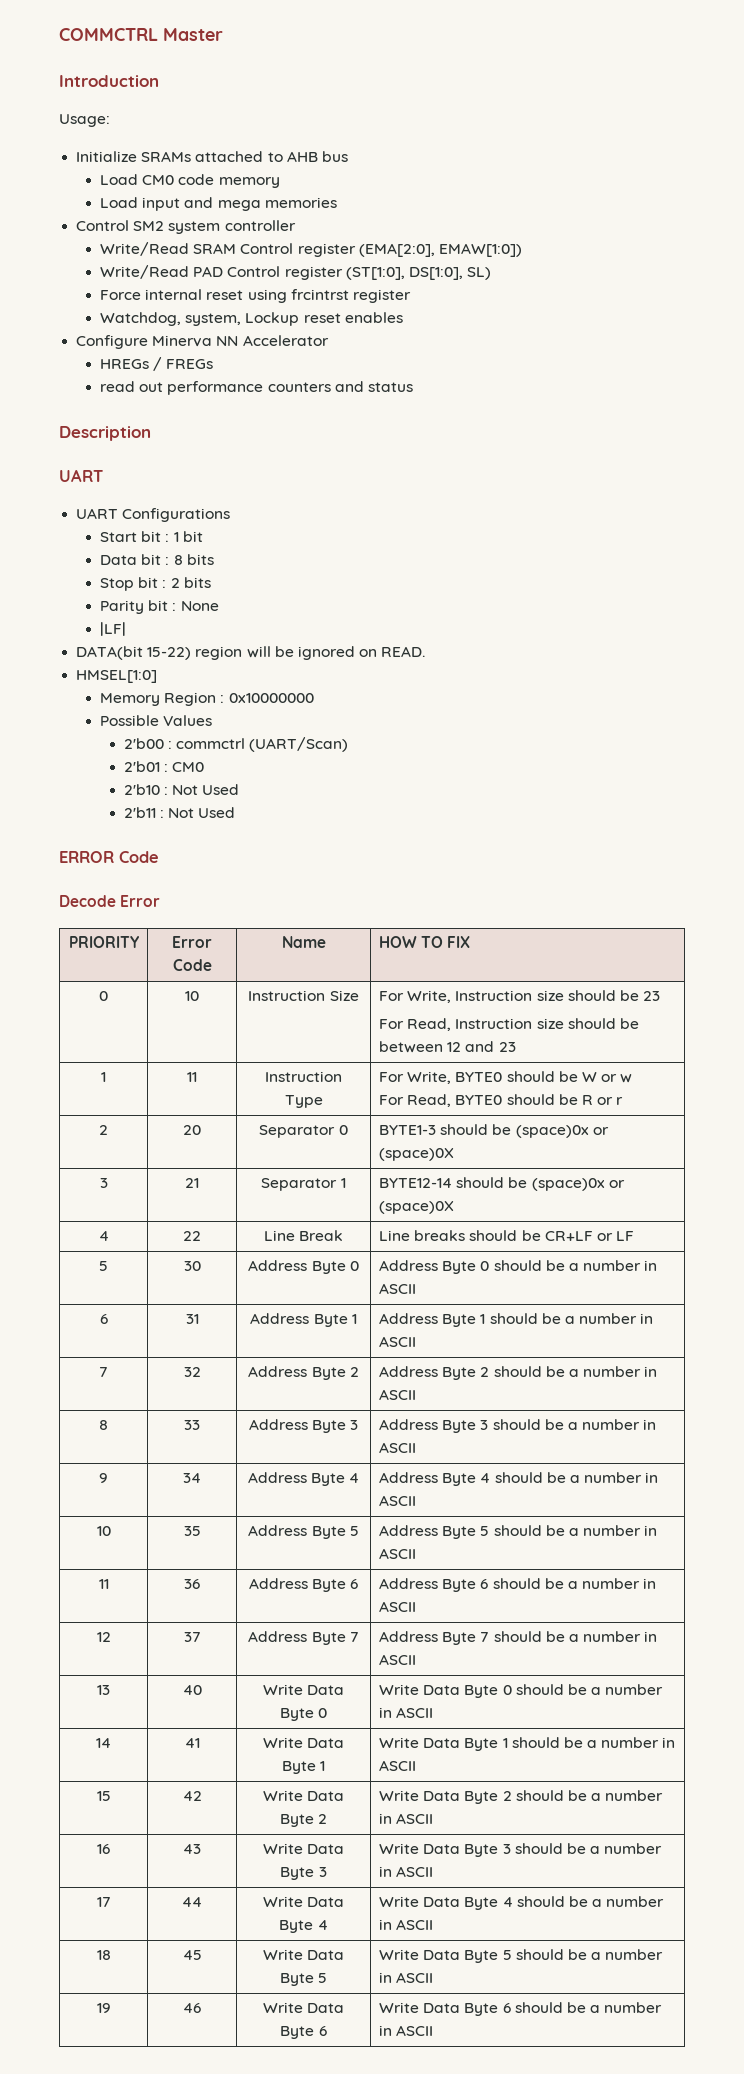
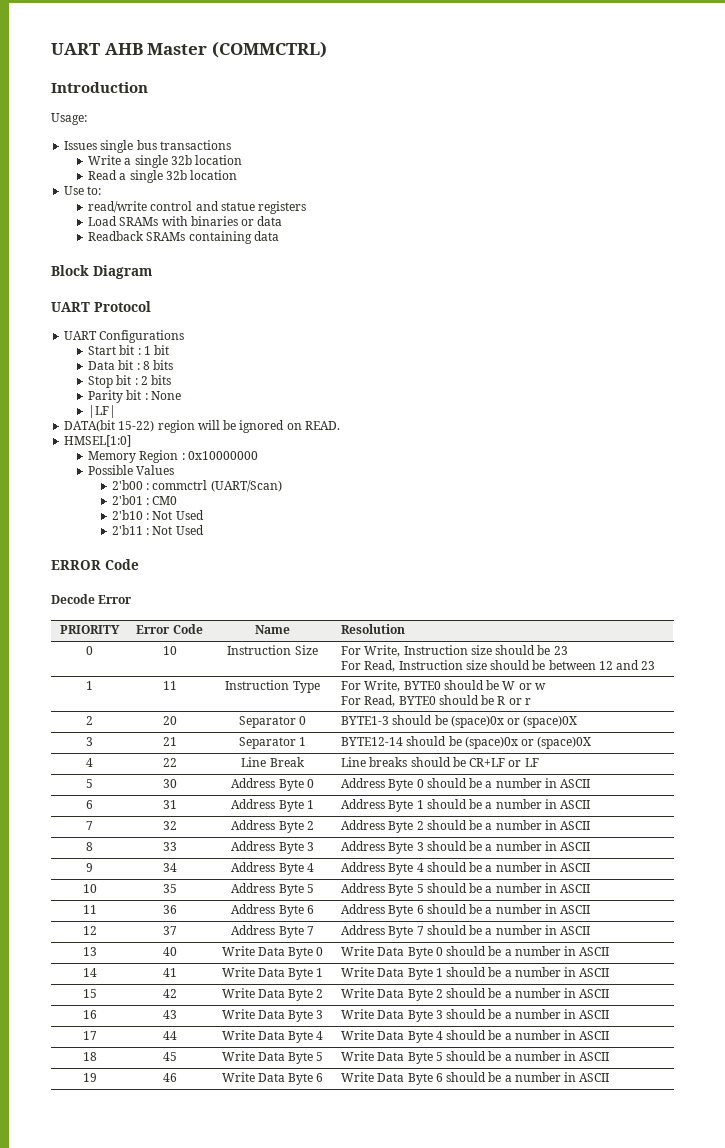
[59,28,158,41] COMMCTRL -> [51,43,143,55] UART AHB
(223, 34) none -> [211,41,327,58] (COMMCTRL)
[76,151,348,162] [99,174,280,188] [99,197,337,211] [76,220,296,234] [99,242,522,257] [99,265,492,280] [99,289,411,303] [99,312,403,326] [76,335,329,349] [99,357,214,371] [99,381,413,395] [59,426,151,441] [59,469,103,482] Initialize SRAMs attached to AHB bus // Load CM0 code memory // Load input and mega memories // Control SM2 system controller // Write/Read SRAM Control register (EMA[2:0], EMAW[1:0]) // Write/Read PAD Control register (ST[1:0], DS[1:0], SL) // Force internal reset using frcintrst register // Watchdog, system, Lockup reset enables // Configure Minerva NN Accelerator // HREGs / FREGs // read out performance counters and status // Description // UART -> [64,140,231,153] [88,155,243,168] [88,170,238,183] [64,186,102,195] [88,201,307,214] [88,216,283,226] [88,231,279,244] [51,265,152,279] [51,301,151,312] Issues single bus transactions // Write a single 32b location // Read a single 32b location // Use to: // read/write control and statue registers // Load SRAMs with binaries or data // Readback SRAMs containing data // Block Diagram // UART Protocol
[378,936,471,948] HOW TO FIX -> [341,624,406,634] Resolution

